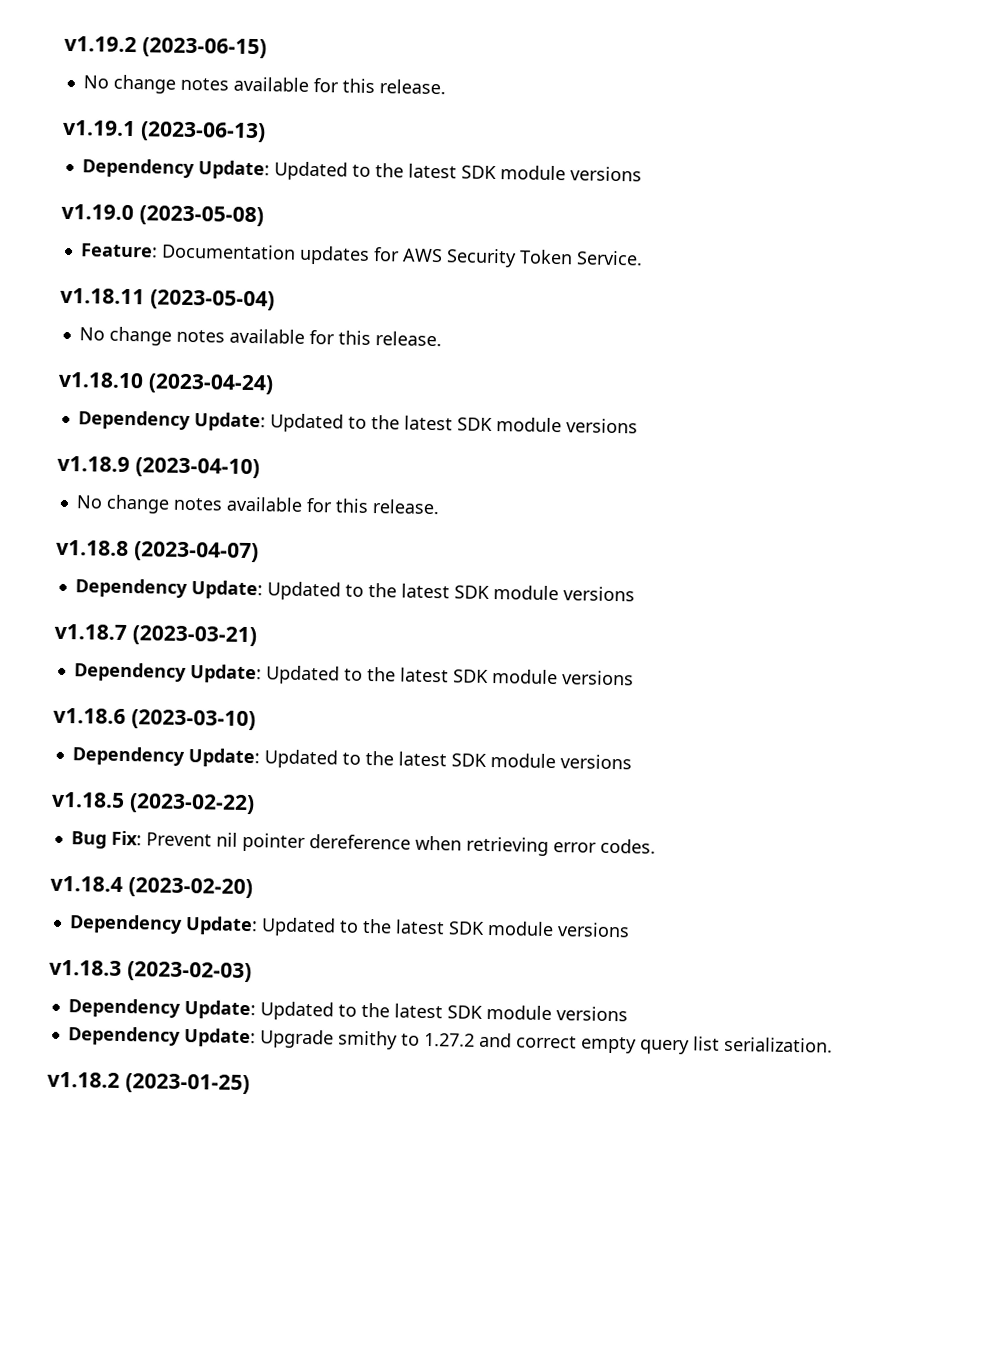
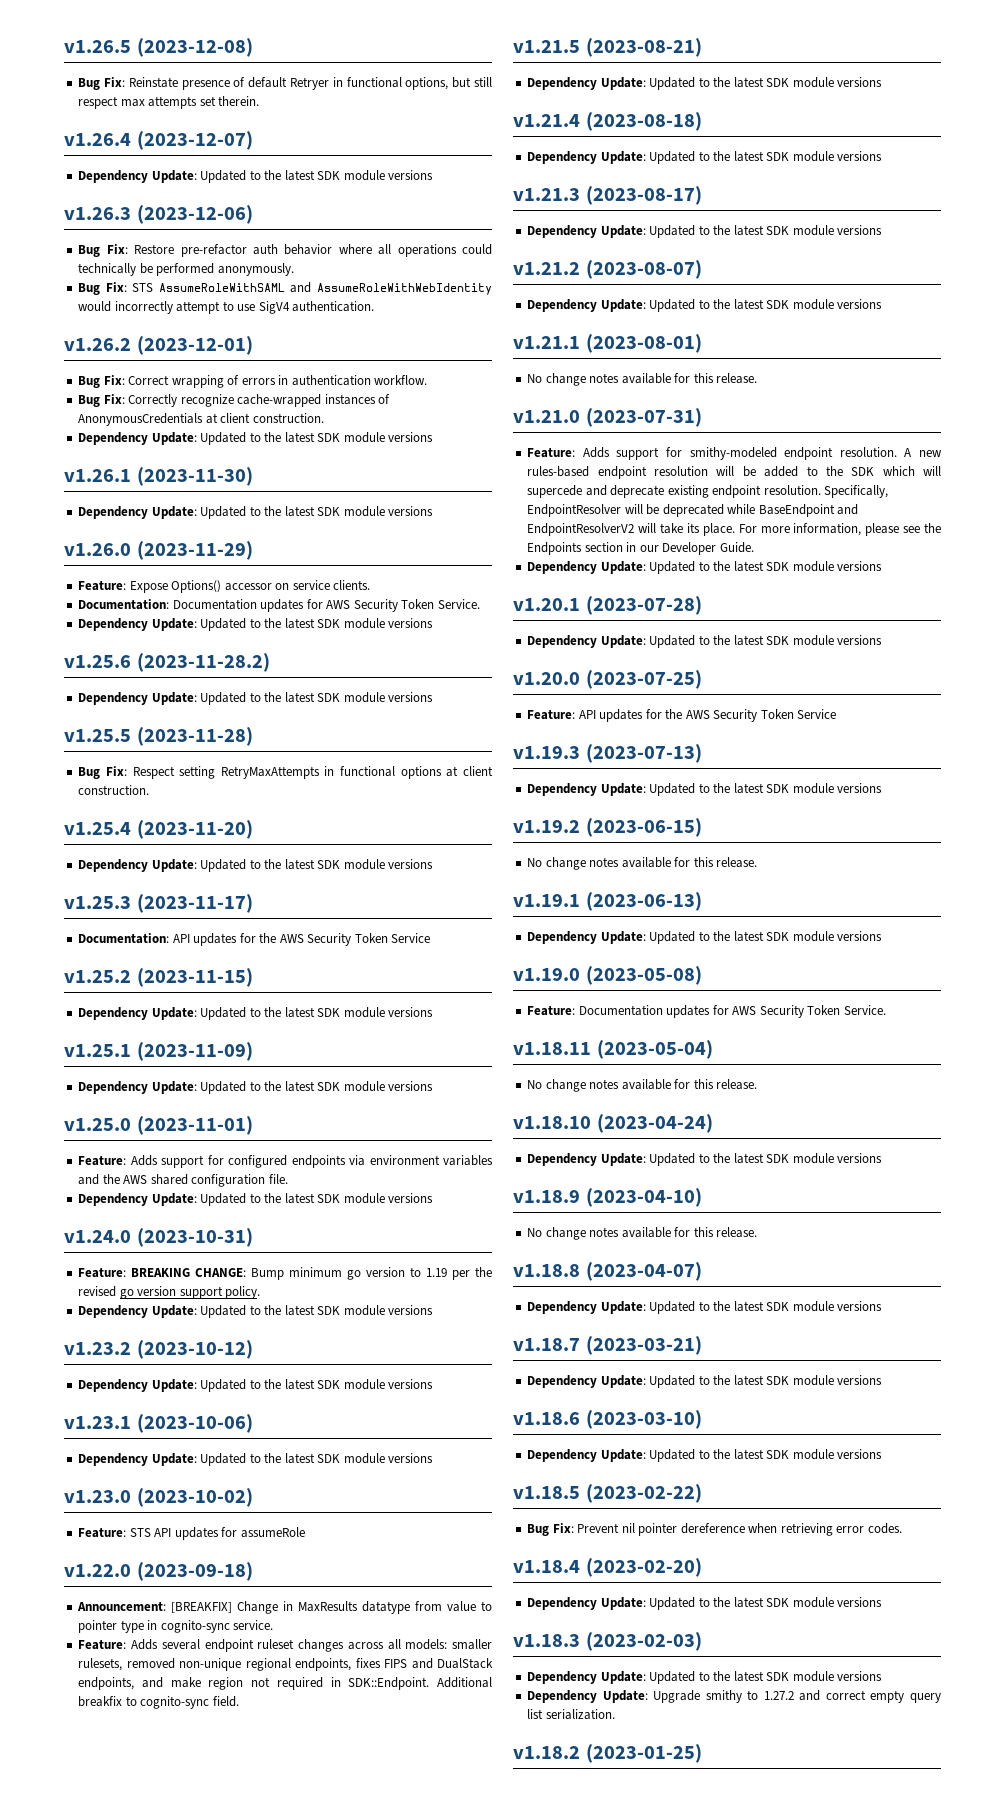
(64, 44) none -> [64,38,253,57] [78,77,493,90] [78,96,260,109] [64,131,253,150] [78,170,434,183] [64,205,253,224] [78,244,492,257] [78,263,294,276] [78,282,492,295] [78,301,375,314] [64,336,253,355] [78,375,428,388] [78,394,391,407] [78,413,324,426] [78,432,434,445] [64,467,253,486] [78,506,434,519] [64,541,253,560] [78,580,371,593] [78,599,480,612] [78,618,434,631] [64,653,270,672] [78,692,434,705] [64,727,253,746] [78,766,493,779] [78,785,150,795] [64,820,253,839] [78,859,434,872] [64,894,253,913] [78,933,431,946] [64,968,253,987] [78,1007,434,1020] [64,1042,253,1061] [78,1081,434,1094] [64,1116,253,1135] [78,1155,493,1168] [78,1174,288,1187] [78,1193,434,1206] [64,1228,253,1247] [78,1267,492,1280] [78,1286,261,1299] [78,1305,434,1318] [64,1340,253,1359] [78,1379,434,1392] [64,1414,253,1433] [78,1453,434,1466] [64,1488,253,1507] [78,1527,305,1540] [64,1562,253,1581] [77,1601,492,1614] [78,1620,274,1633] [78,1639,493,1652] [78,1658,493,1671] [78,1677,492,1690] [78,1696,239,1709] [513,38,702,57] [527,77,883,90] [513,112,702,131] [527,151,883,164] [513,186,702,205] [527,225,883,238] [513,260,702,279] [527,299,883,312] [513,334,702,353] [527,373,758,386] [513,408,702,427] [527,447,942,460] [527,466,941,479] [527,485,889,498] [527,504,859,517] [527,523,941,536] [527,542,754,555] [527,561,883,574] [513,596,702,615] [527,635,883,648] [513,670,702,689] [527,709,837,722] [513,744,702,763] [527,783,883,796] v1.26.5 (2023-12-08) // Bug Fix: Reinstate presence of default Retryer in functional options, but still respect max attempts set therein. // v1.26.4 (2023-12-07) // Dependency Update: Updated to the latest SDK module versions // v1.26.3 (2023-12-06) // Bug Fix: Restore pre-refactor auth behavior where all operations could technically be performed anonymously. // Bug Fix: STS AssumeRoleWithSAML and AssumeRoleWithWebIdentity would incorrectly attempt to use SigV4 authentication. // v1.26.2 (2023-12-01) // Bug Fix: Correct wrapping of errors in authentication workflow. // Bug Fix: Correctly recognize cache-wrapped instances of AnonymousCredentials at client construction. // Dependency Update: Updated to the latest SDK module versions // v1.26.1 (2023-11-30) // Dependency Update: Updated to the latest SDK module versions // v1.26.0 (2023-11-29) // Feature: Expose Options() accessor on service clients. // Documentation: Documentation updates for AWS Security Token Service. // Dependency Update: Updated to the latest SDK module versions // v1.25.6 (2023-11-28.2) // Dependency Update: Updated to the latest SDK module versions // v1.25.5 (2023-11-28) // Bug Fix: Respect setting RetryMaxAttempts in functional options at client construction. // v1.25.4 (2023-11-20) // Dependency Update: Updated to the latest SDK module versions // v1.25.3 (2023-11-17) // Documentation: API updates for the AWS Security Token Service // v1.25.2 (2023-11-15) // Dependency Update: Updated to the latest SDK module versions // v1.25.1 (2023-11-09) // Dependency Update: Updated to the latest SDK module versions // v1.25.0 (2023-11-01) // Feature: Adds support for configured endpoints via environment variables and the AWS shared configuration file. // Dependency Update: Updated to the latest SDK module versions // v1.24.0 (2023-10-31) // Feature: BREAKING CHANGE: Bump minimum go version to 1.19 per the revised go version support policy. // Dependency Update: Updated to the latest SDK module versions // v1.23.2 (2023-10-12) // Dependency Update: Updated to the latest SDK module versions // v1.23.1 (2023-10-06) // Dependency Update: Updated to the latest SDK module versions // v1.23.0 (2023-10-02) // Feature: STS API updates for assumeRole // v1.22.0 (2023-09-18) // Announcement: [BREAKFIX] Change in MaxResults datatype from value to pointer type in cognito-sync service. // Feature: Adds several endpoint ruleset changes across all models: smaller rulesets, removed non-unique regional endpoints, fixes FIPS and DualStack endpoints, and make region not required in SDK::Endpoint. Additional breakfix to cognito-sync field. // v1.21.5 (2023-08-21) // Dependency Update: Updated to the latest SDK module versions // v1.21.4 (2023-08-18) // Dependency Update: Updated to the latest SDK module versions // v1.21.3 (2023-08-17) // Dependency Update: Updated to the latest SDK module versions // v1.21.2 (2023-08-07) // Dependency Update: Updated to the latest SDK module versions // v1.21.1 (2023-08-01) // No change notes available for this release. // v1.21.0 (2023-07-31) // Feature: Adds support for smithy-modeled endpoint resolution. A new rules-based endpoint resolution will be added to the SDK which will supercede and deprecate existing endpoint resolution. Specifically, EndpointResolver will be deprecated while BaseEndpoint and EndpointResolverV2 will take its place. For more information, please see the Endpoints section in our Developer Guide. // Dependency Update: Updated to the latest SDK module versions // v1.20.1 (2023-07-28) // Dependency Update: Updated to the latest SDK module versions // v1.20.0 (2023-07-25) // Feature: API updates for the AWS Security Token Service // v1.19.3 (2023-07-13) // Dependency Update: Updated to the latest SDK module versions //

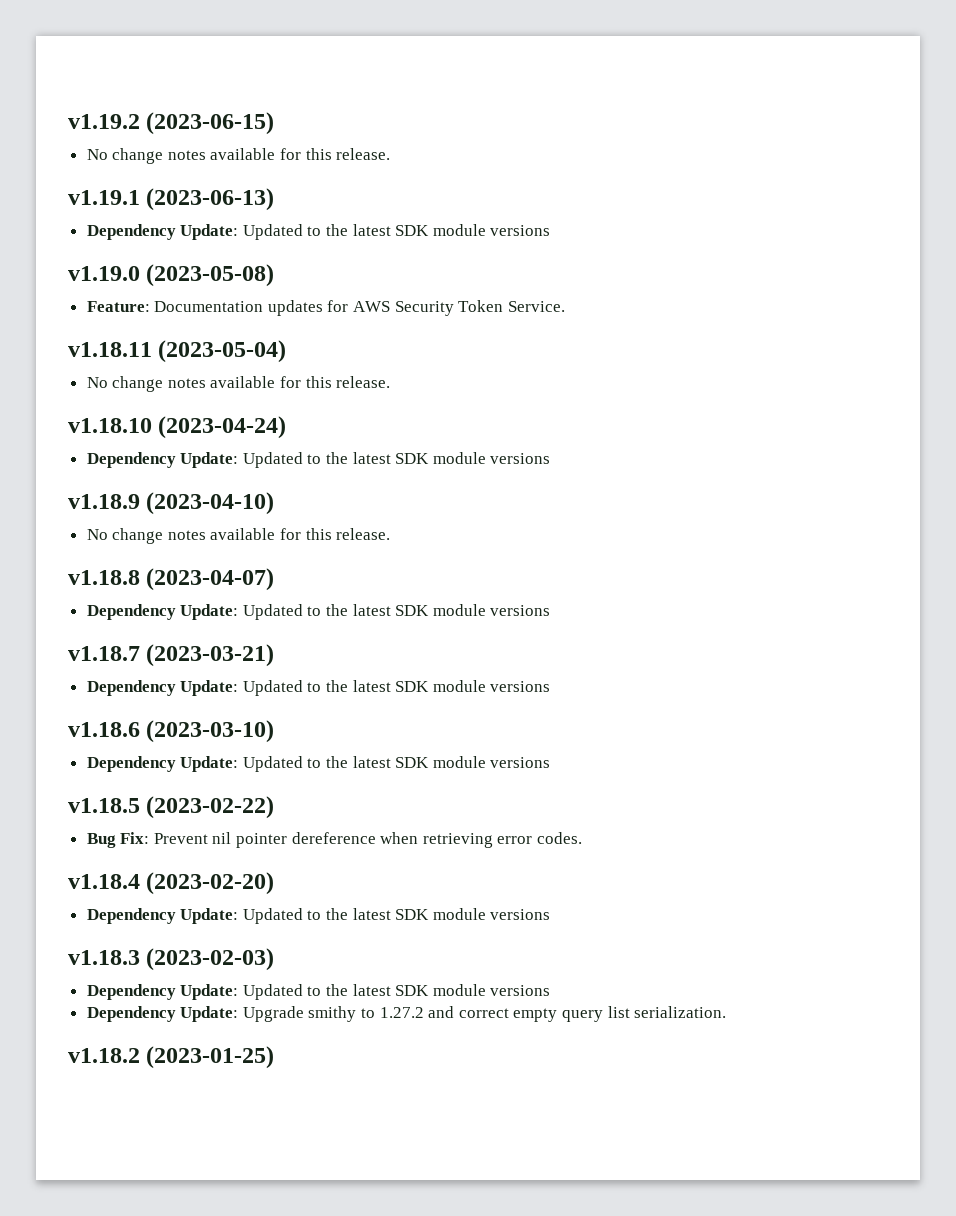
[64,38,253,57] [78,77,493,90] [78,96,260,109] [64,131,253,150] [78,170,434,183] [64,205,253,224] [78,244,492,257] [78,263,294,276] [78,282,492,295] [78,301,375,314] [64,336,253,355] [78,375,428,388] [78,394,391,407] [78,413,324,426] [78,432,434,445] [64,467,253,486] [78,506,434,519] [64,541,253,560] [78,580,371,593] [78,599,480,612] [78,618,434,631] [64,653,270,672] [78,692,434,705] [64,727,253,746] [78,766,493,779] [78,785,150,795] [64,820,253,839] [78,859,434,872] [64,894,253,913] [78,933,431,946] [64,968,253,987] [78,1007,434,1020] [64,1042,253,1061] [78,1081,434,1094] [64,1116,253,1135] [78,1155,493,1168] [78,1174,288,1187] [78,1193,434,1206] [64,1228,253,1247] [78,1267,492,1280] [78,1286,261,1299] [78,1305,434,1318] [64,1340,253,1359] [78,1379,434,1392] [64,1414,253,1433] [78,1453,434,1466] [64,1488,253,1507] [78,1527,305,1540] [64,1562,253,1581] [77,1601,492,1614] [78,1620,274,1633] [78,1639,493,1652] [78,1658,493,1671] [78,1677,492,1690] [78,1696,239,1709] [513,38,702,57] [527,77,883,90] [513,112,702,131] [527,151,883,164] [513,186,702,205] [527,225,883,238] [513,260,702,279] [527,299,883,312] [513,334,702,353] [527,373,758,386] [513,408,702,427] [527,447,942,460] [527,466,941,479] [527,485,889,498] [527,504,859,517] [527,523,941,536] [527,542,754,555] [527,561,883,574] [513,596,702,615] [527,635,883,648] [513,670,702,689] [527,709,837,722] [513,744,702,763] [527,783,883,796] v1.26.5 (2023-12-08) // Bug Fix: Reinstate presence of default Retryer in functional options, but still respect max attempts set therein. // v1.26.4 (2023-12-07) // Dependency Update: Updated to the latest SDK module versions // v1.26.3 (2023-12-06) // Bug Fix: Restore pre-refactor auth behavior where all operations could technically be performed anonymously. // Bug Fix: STS AssumeRoleWithSAML and AssumeRoleWithWebIdentity would incorrectly attempt to use SigV4 authentication. // v1.26.2 (2023-12-01) // Bug Fix: Correct wrapping of errors in authentication workflow. // Bug Fix: Correctly recognize cache-wrapped instances of AnonymousCredentials at client construction. // Dependency Update: Updated to the latest SDK module versions // v1.26.1 (2023-11-30) // Dependency Update: Updated to the latest SDK module versions // v1.26.0 (2023-11-29) // Feature: Expose Options() accessor on service clients. // Documentation: Documentation updates for AWS Security Token Service. // Dependency Update: Updated to the latest SDK module versions // v1.25.6 (2023-11-28.2) // Dependency Update: Updated to the latest SDK module versions // v1.25.5 (2023-11-28) // Bug Fix: Respect setting RetryMaxAttempts in functional options at client construction. // v1.25.4 (2023-11-20) // Dependency Update: Updated to the latest SDK module versions // v1.25.3 (2023-11-17) // Documentation: API updates for the AWS Security Token Service // v1.25.2 (2023-11-15) // Dependency Update: Updated to the latest SDK module versions // v1.25.1 (2023-11-09) // Dependency Update: Updated to the latest SDK module versions // v1.25.0 (2023-11-01) // Feature: Adds support for configured endpoints via environment variables and the AWS shared configuration file. // Dependency Update: Updated to the latest SDK module versions // v1.24.0 (2023-10-31) // Feature: BREAKING CHANGE: Bump minimum go version to 1.19 per the revised go version support policy. // Dependency Update: Updated to the latest SDK module versions // v1.23.2 (2023-10-12) // Dependency Update: Updated to the latest SDK module versions // v1.23.1 (2023-10-06) // Dependency Update: Updated to the latest SDK module versions // v1.23.0 (2023-10-02) // Feature: STS API updates for assumeRole // v1.22.0 (2023-09-18) // Announcement: [BREAKFIX] Change in MaxResults datatype from value to pointer type in cognito-sync service. // Feature: Adds several endpoint ruleset changes across all models: smaller rulesets, removed non-unique regional endpoints, fixes FIPS and DualStack endpoints, and make region not required in SDK::Endpoint. Additional breakfix to cognito-sync field. // v1.21.5 (2023-08-21) // Dependency Update: Updated to the latest SDK module versions // v1.21.4 (2023-08-18) // Dependency Update: Updated to the latest SDK module versions // v1.21.3 (2023-08-17) // Dependency Update: Updated to the latest SDK module versions // v1.21.2 (2023-08-07) // Dependency Update: Updated to the latest SDK module versions // v1.21.1 (2023-08-01) // No change notes available for this release. // v1.21.0 (2023-07-31) // Feature: Adds support for smithy-modeled endpoint resolution. A new rules-based endpoint resolution will be added to the SDK which will supercede and deprecate existing endpoint resolution. Specifically, EndpointResolver will be deprecated while BaseEndpoint and EndpointResolverV2 will take its place. For more information, please see the Endpoints section in our Developer Guide. // Dependency Update: Updated to the latest SDK module versions // v1.20.1 (2023-07-28) // Dependency Update: Updated to the latest SDK module versions // v1.20.0 (2023-07-25) // Feature: API updates for the AWS Security Token Service // v1.19.3 (2023-07-13) // Dependency Update: Updated to the latest SDK module versions // -> (68, 121) none

